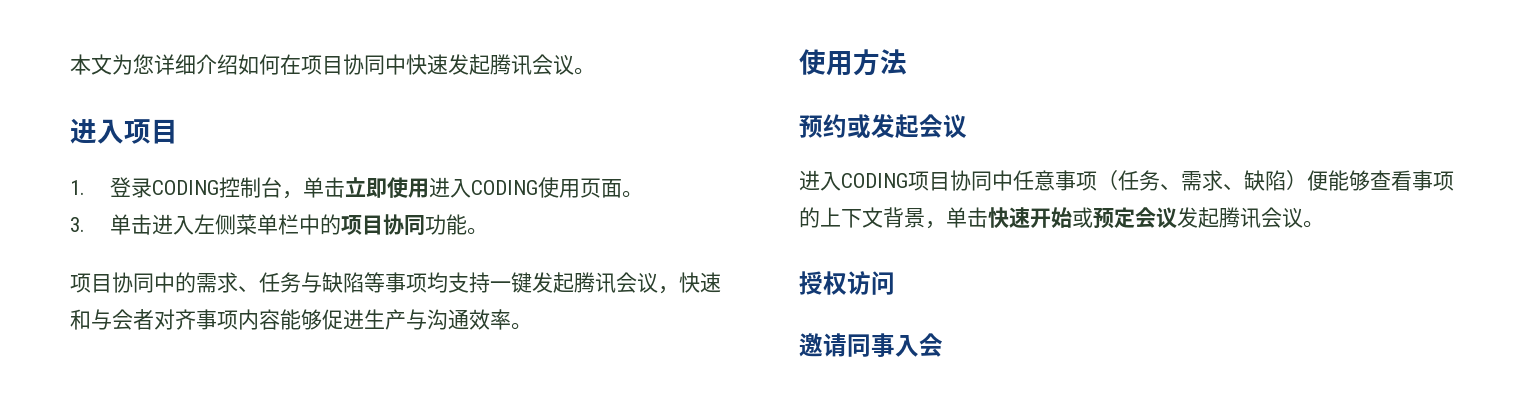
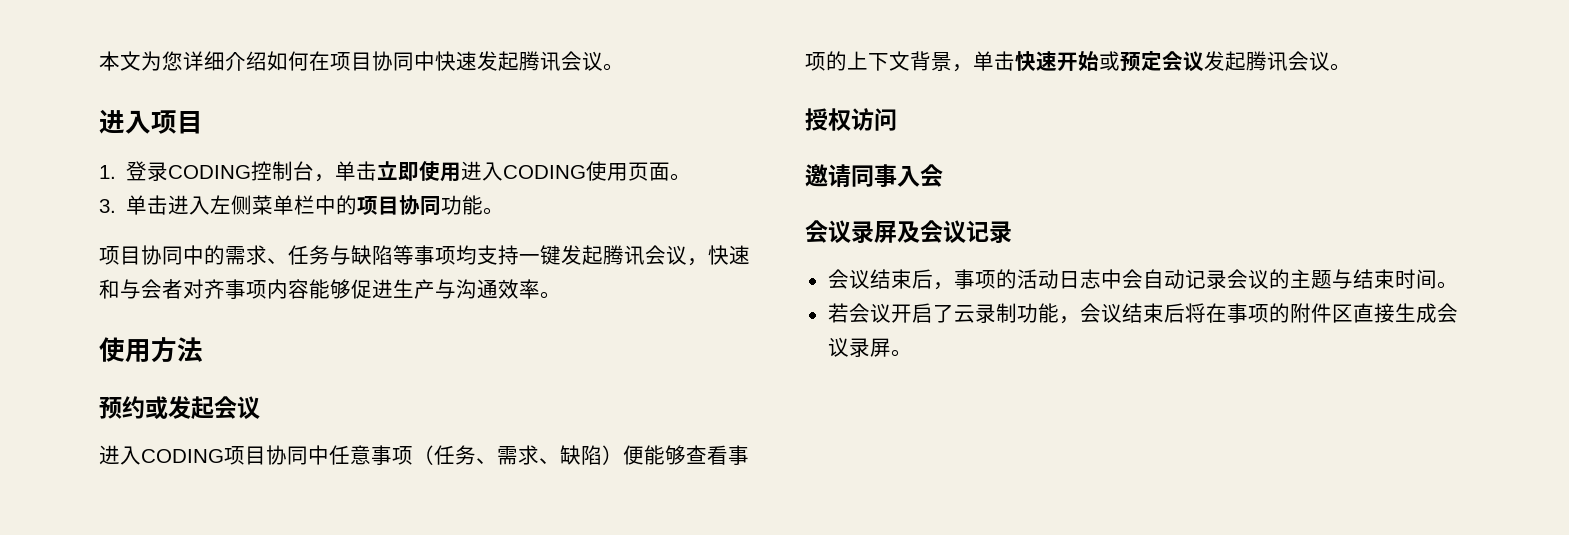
(943, 345) none -> [805,220,1012,244] [827,269,1458,290] [827,303,1458,324] [827,337,912,357] // 会议录屏及会议记录 // 会议结束后，事项的活动日志中会自动记录会议的主题与结束时间。 // 若会议开启了云录制功能，会议结束后将在事项的附件区直接生成会议录屏。

